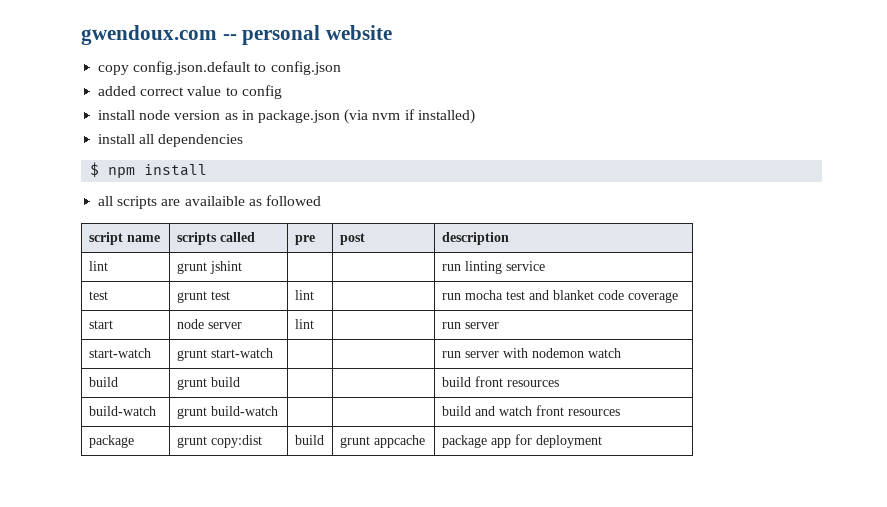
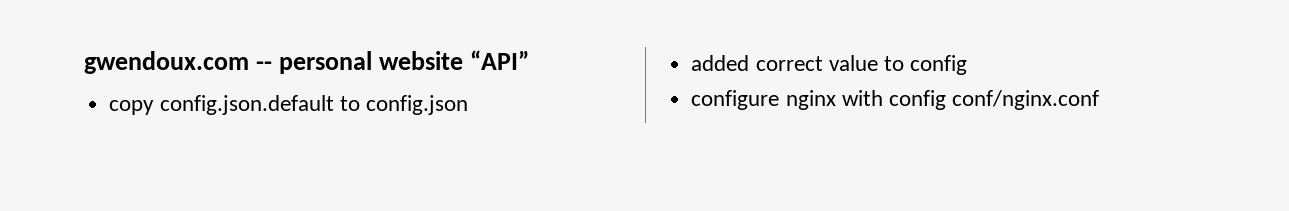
(393, 32) none -> [469,50,529,70] “API”
[98,109,475,124] [98,134,244,147] [90,162,208,178] [98,195,321,209] [88,232,160,245] [176,232,255,245] [294,235,315,245] [339,233,365,245] [441,232,509,245] [88,261,108,271] [176,261,242,274] [441,261,545,274] [88,291,108,300] [176,291,230,303] [294,290,314,300] [441,290,678,303] [88,320,113,329] [176,319,242,329] [294,319,314,329] [441,322,499,329] [88,348,151,358] [176,348,273,361] [441,348,621,358] [88,377,118,387] [176,377,240,390] [441,376,559,387] [88,406,156,416] [176,406,278,419] [441,405,620,416] [88,435,134,448] [176,435,262,448] [294,435,324,445] [339,435,425,448] [441,434,602,448] install node version as in package.json (via nvm if installed) // install all dependencies // $ npm install // all scripts are availaible as followed // script name | scripts called | pre | post | description // lint | grunt jshint | | | run linting service // test | grunt test | lint | | run mocha test and blanket code coverage // start | node server | lint | | run server // start-watch | grunt start-watch | | | run server with nodemon watch // build | grunt build | | | build front resources // build-watch | grunt build-watch | | | build and watch front resources // package | grunt copy:dist | build | grunt appcache | package app for deployment -> [691,90,1100,110] configure nginx with config conf/nginx.conf

